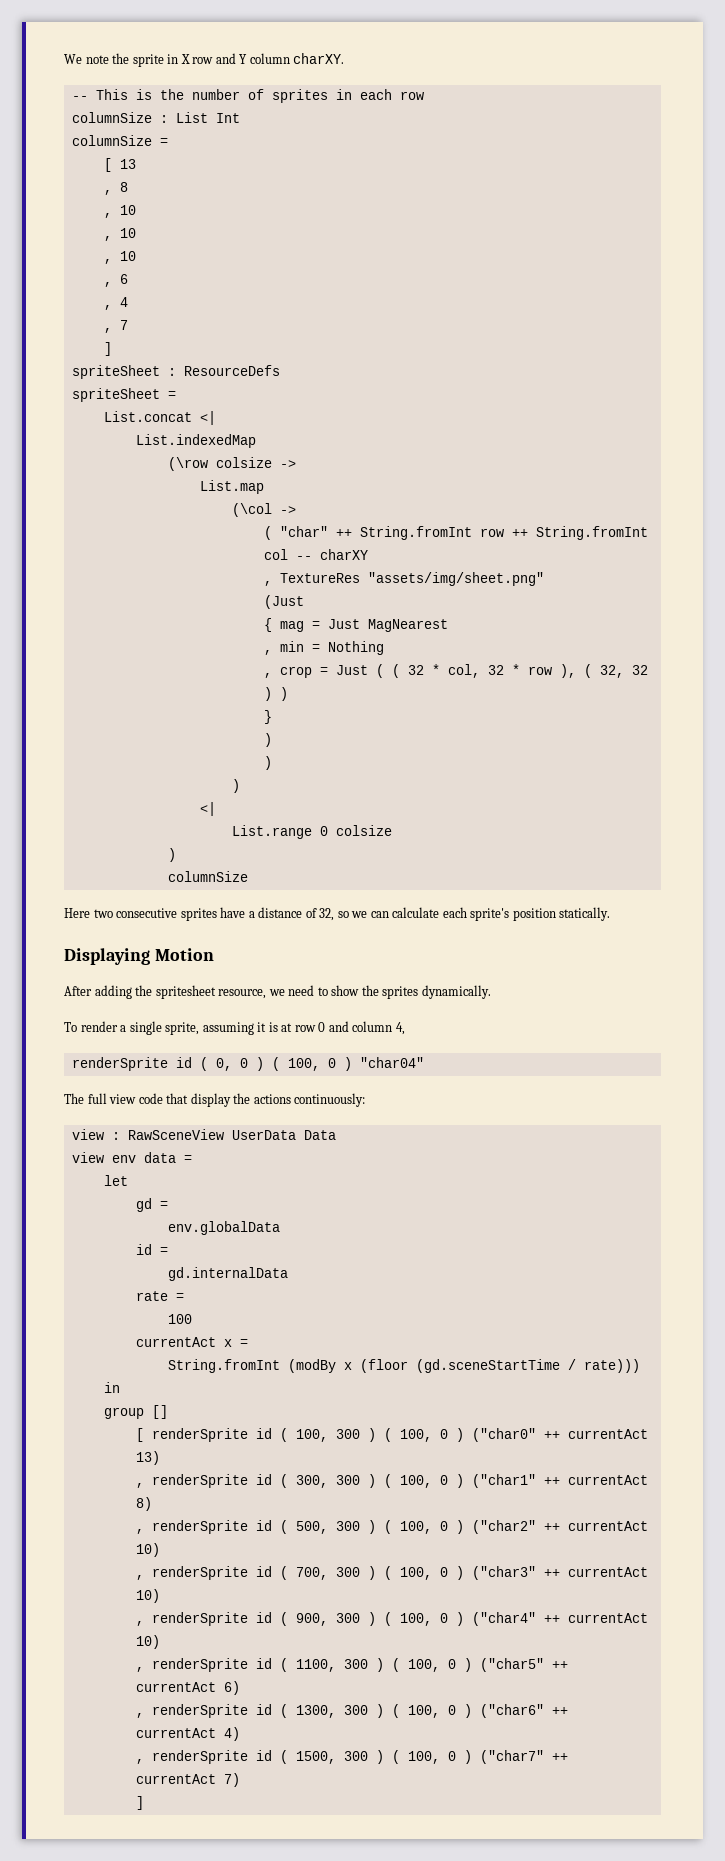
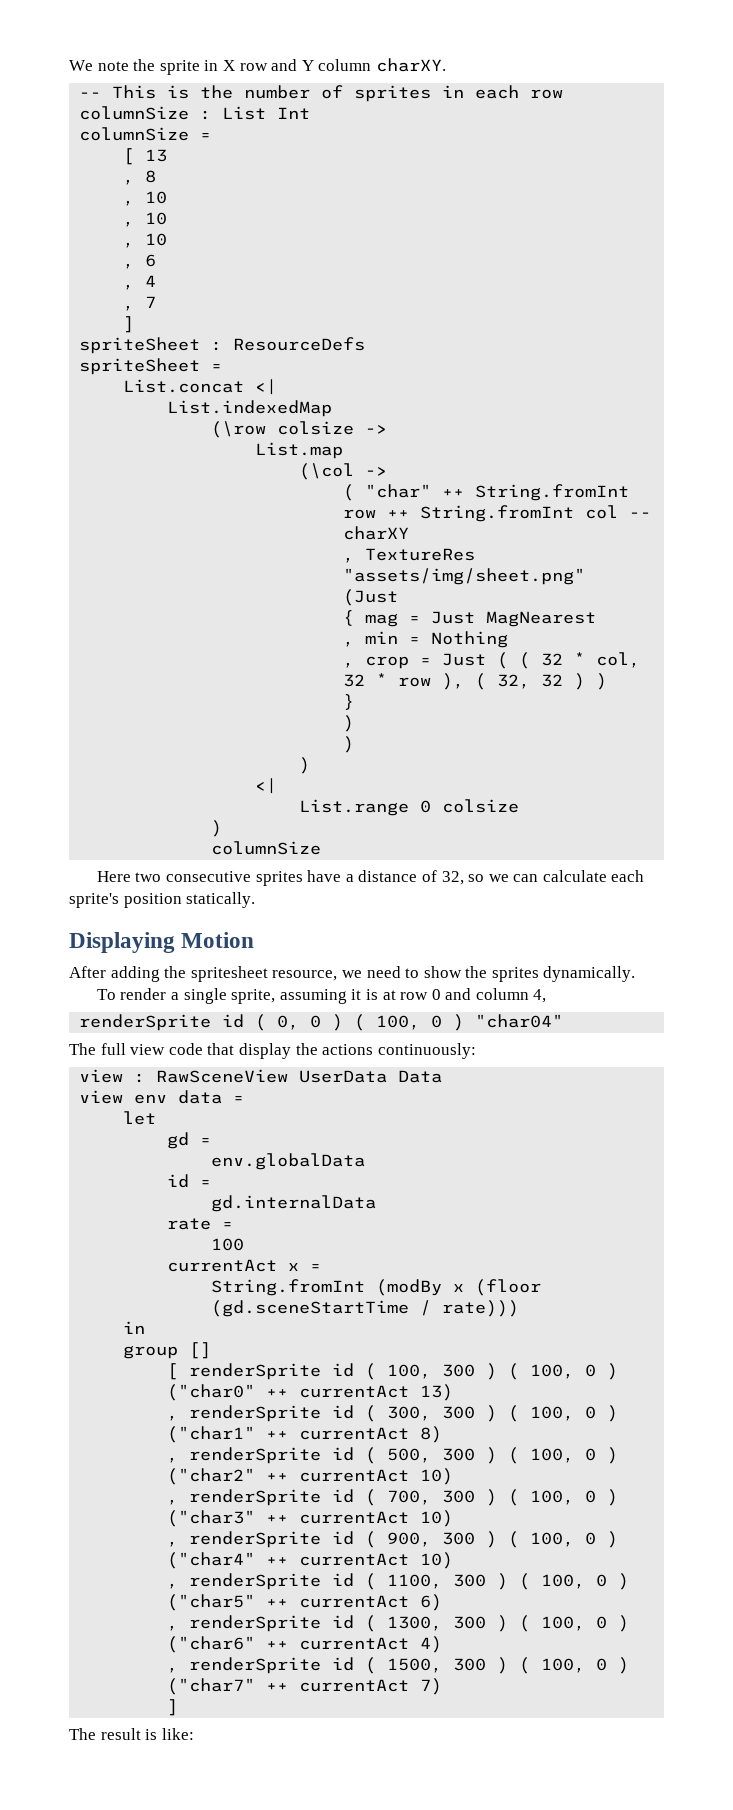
(144, 1803) none -> [69,1728,194,1740] // The result is like:

